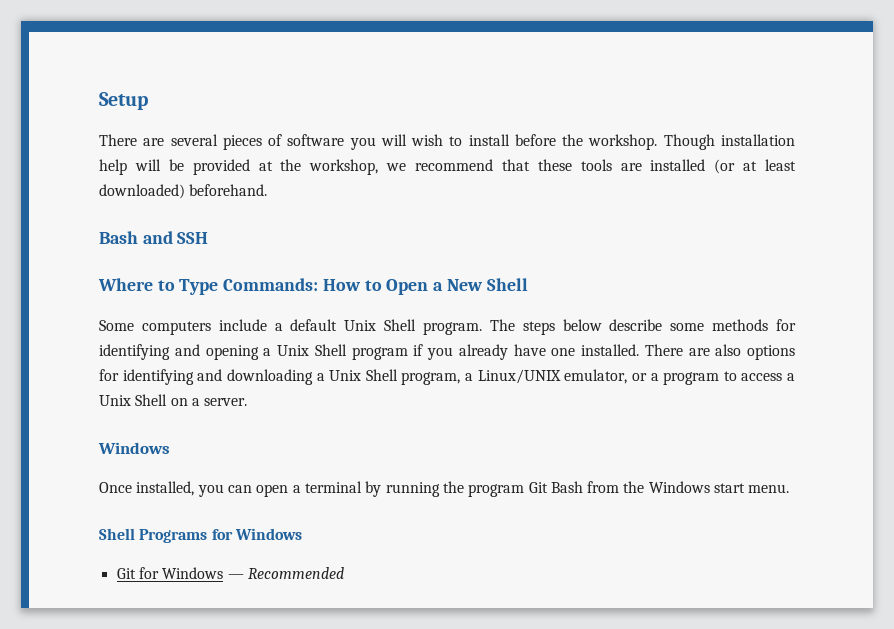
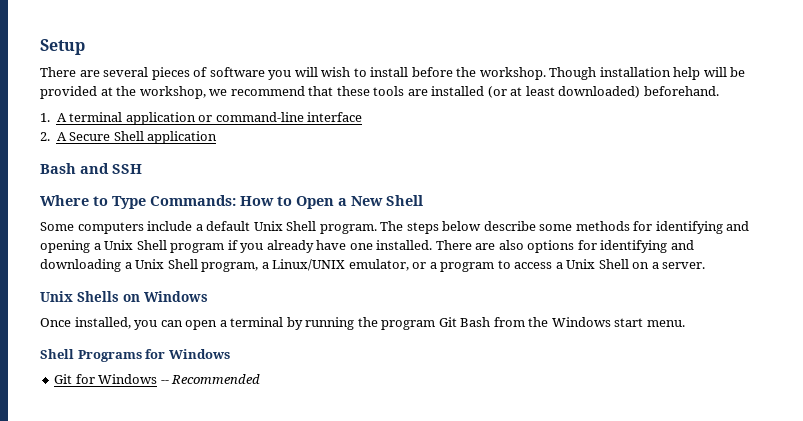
(268, 190) none -> [40,112,363,125] [40,131,218,144] // 1. A terminal application or command-line interface // 2. A Secure Shell application
(248, 402) none -> [40,291,140,302] Unix Shells on
[227,574,244,579] — -> [160,380,169,384] --

